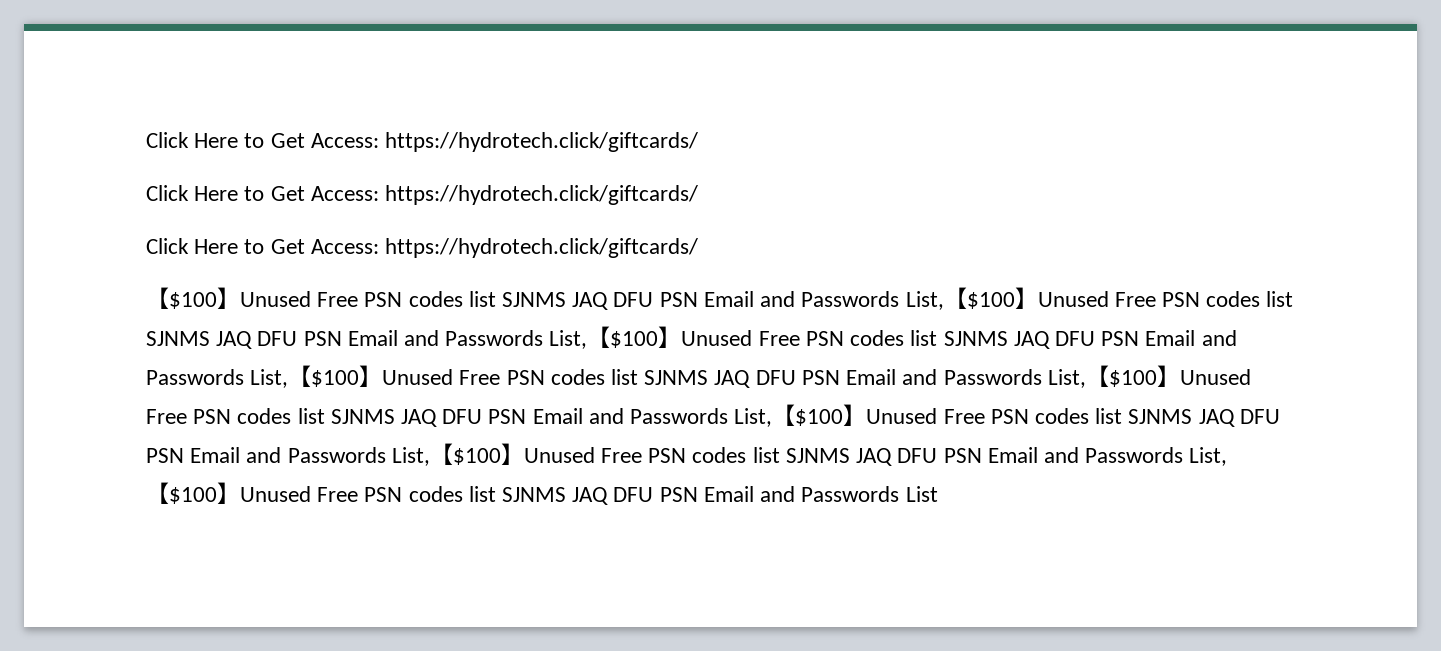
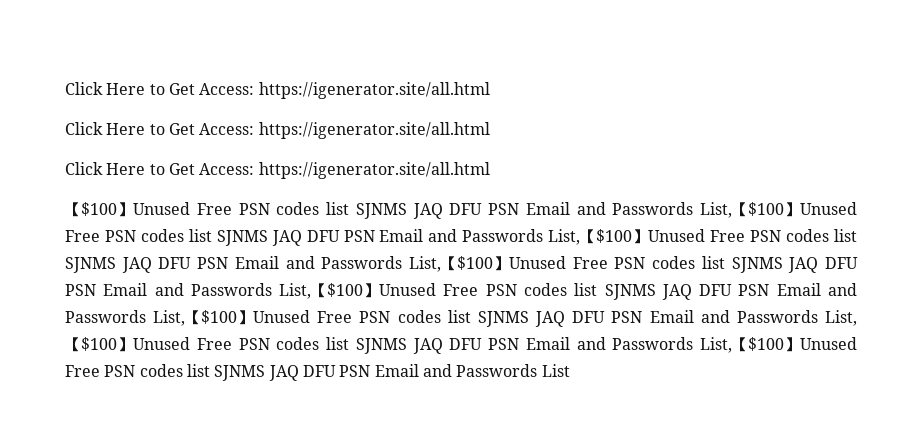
[146,132,699,152] [146,185,699,205] [146,238,699,258] Click Here to Get Access: https://hydrotech.click/giftcards/ // Click Here to Get Access: https://hydrotech.click/giftcards/ // Click Here to Get Access: https://hydrotech.click/giftcards/ -> [65,82,490,99] [65,122,490,139] [65,162,490,179] Click Here to Get Access: https://igenerator.site/all.html // Click Here to Get Access: https://igenerator.site/all.html // Click Here to Get Access: https://igenerator.site/all.html

